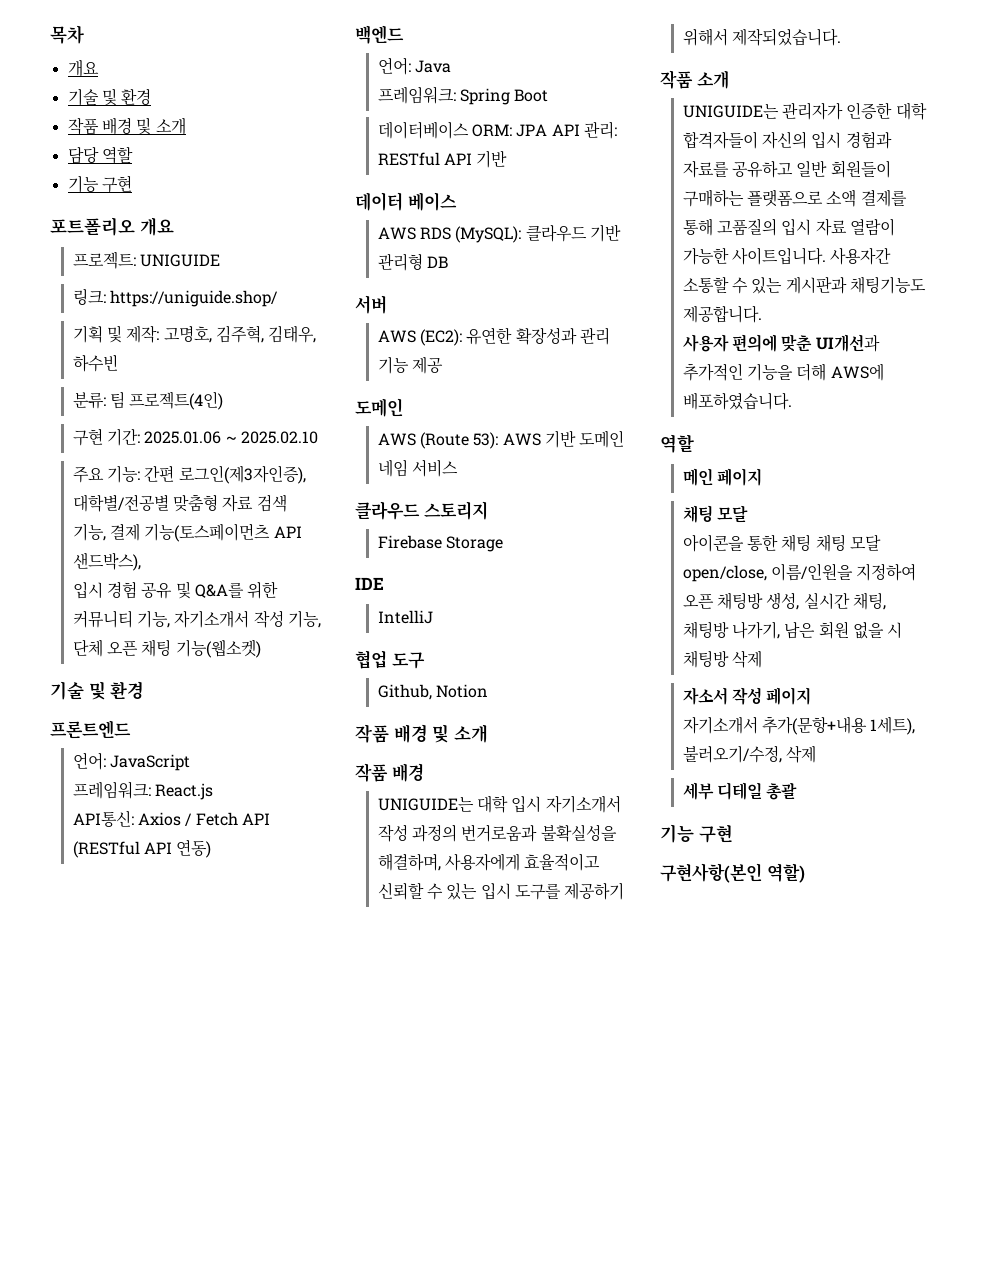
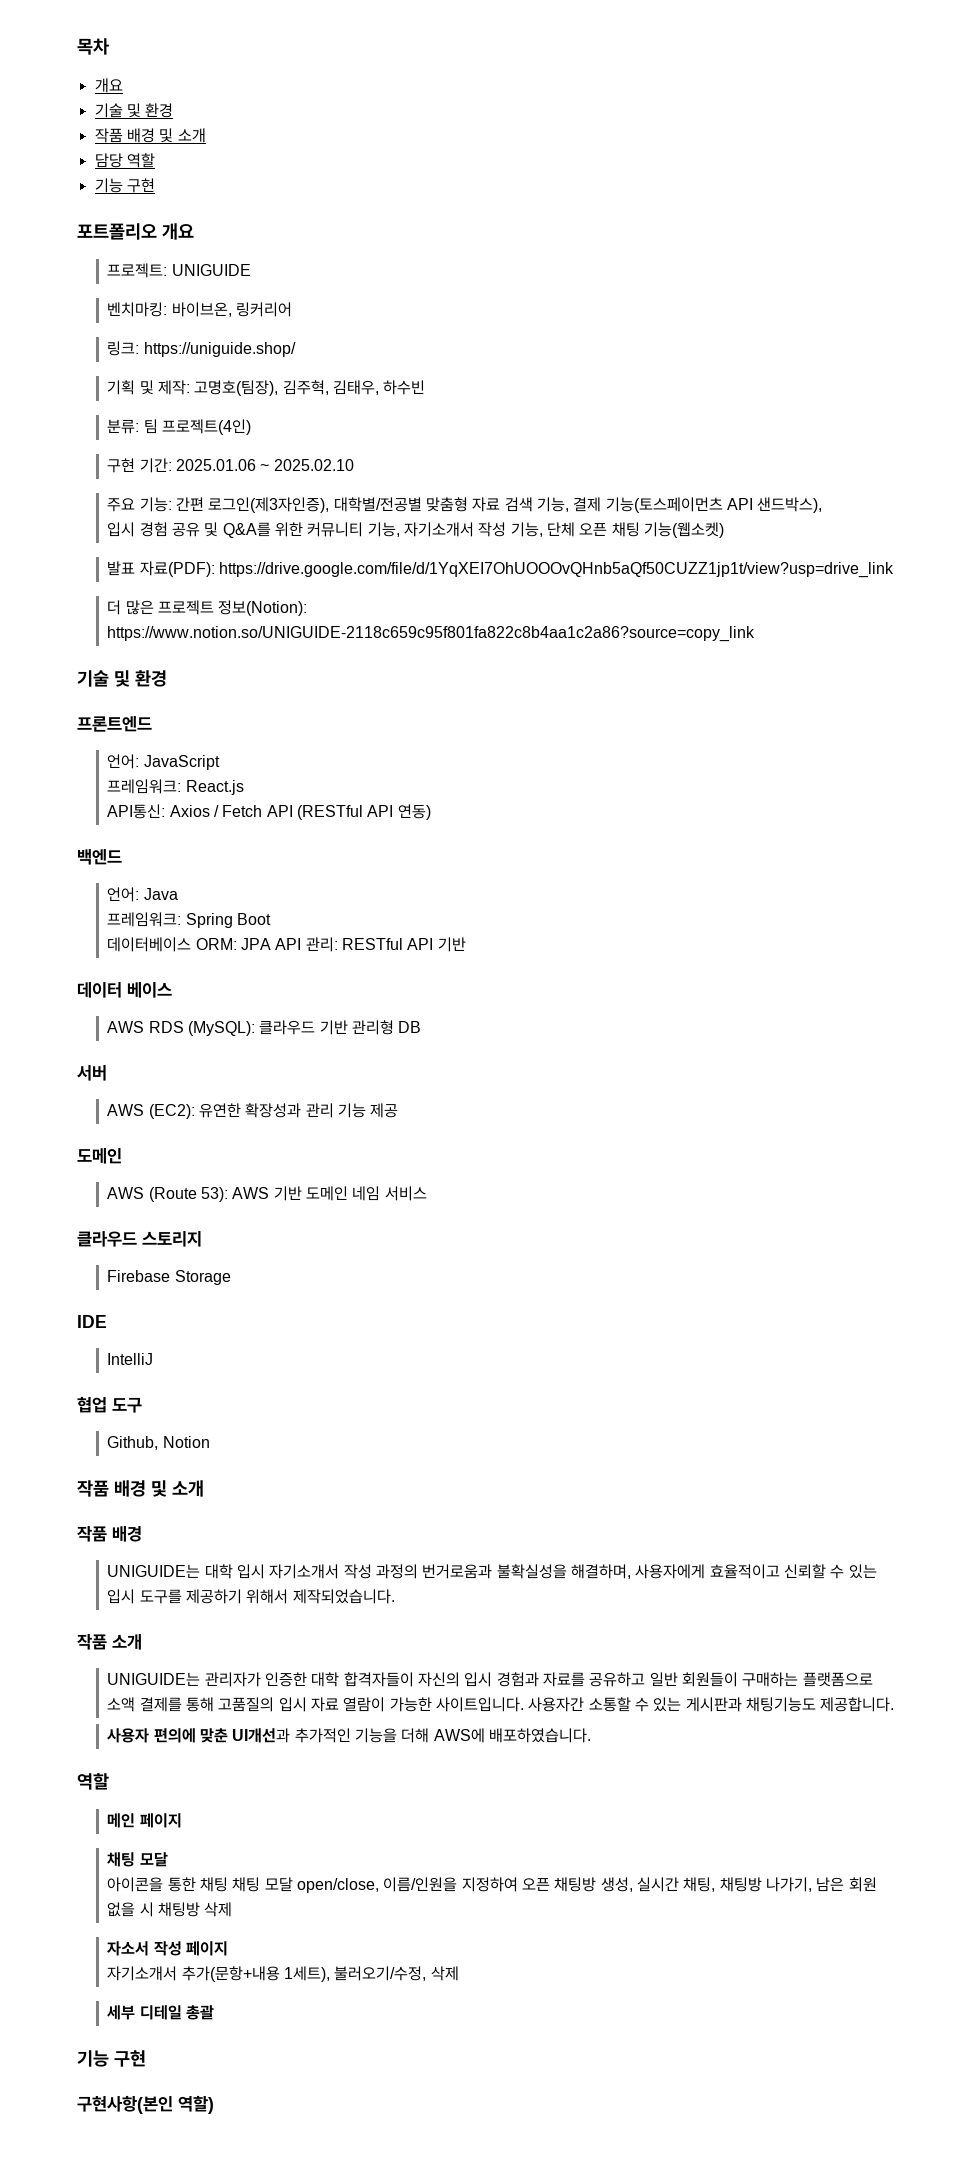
(220, 260) none -> [107,302,293,317] // 벤치마킹: 바이브온, 링커리어
[163,326,212,343] 고명호, -> [194,380,279,396] 고명호(팀장),
(261, 648) none -> [107,561,895,578] [107,600,308,616] [107,626,756,642] // 발표 자료(PDF): https://drive.google.com/file/d/1YqXEI7OhUOOOvQHnb5aQf50CUZZ1jp1t/view?usp=drive_link // 더 많은 프로젝트 정보(Notion): https://www.notion.so/UNIGUIDE-2118c659c95f801fa822c8b4aa1c2a86?source=copy_link

